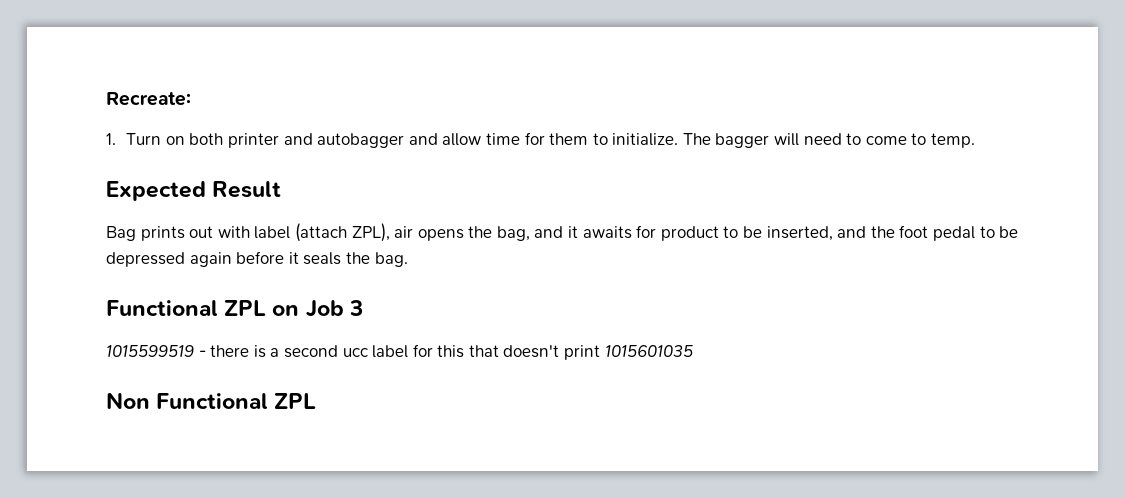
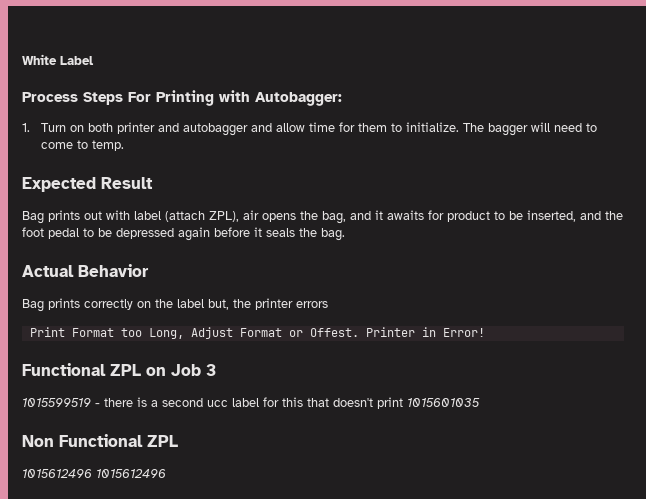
[106,92,191,106] Recreate: -> [22,54,94,65] [22,90,342,106] White Label // Process Steps For Printing with Autobagger:
(408, 259) none -> [22,264,149,277] [22,298,328,312] [29,327,485,339] // Actual Behavior // Bag prints correctly on the label but, the printer errors // Print Format too Long, Adjust Format or Offest. Printer in Error!
(317, 401) none -> [22,469,166,478] // 1015612496 1015612496

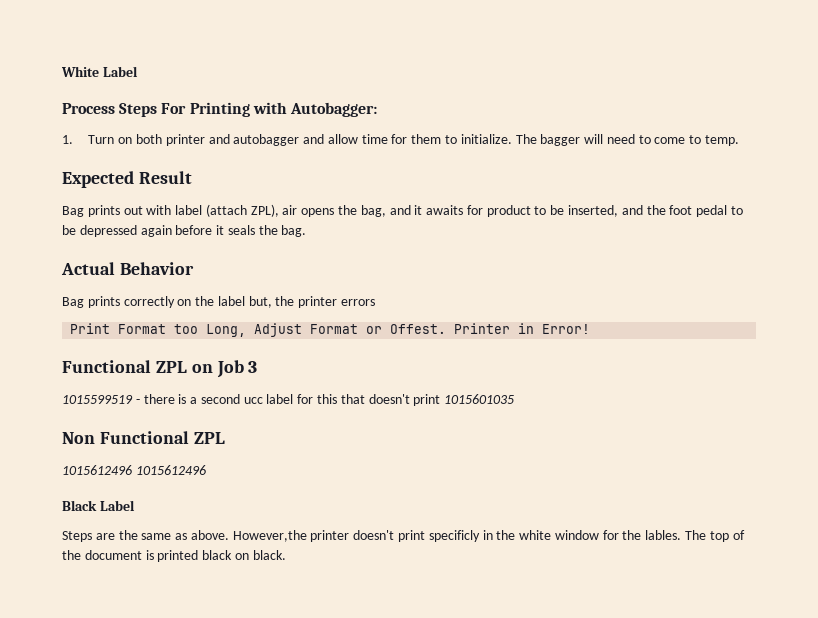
(166, 473) none -> [62,500,135,511] [62,530,745,542] [62,550,286,562] // Black Label // Steps are the same as above. However,the printer doesn't print specificly in the white window for the lables. The top of the document is printed black on black.

